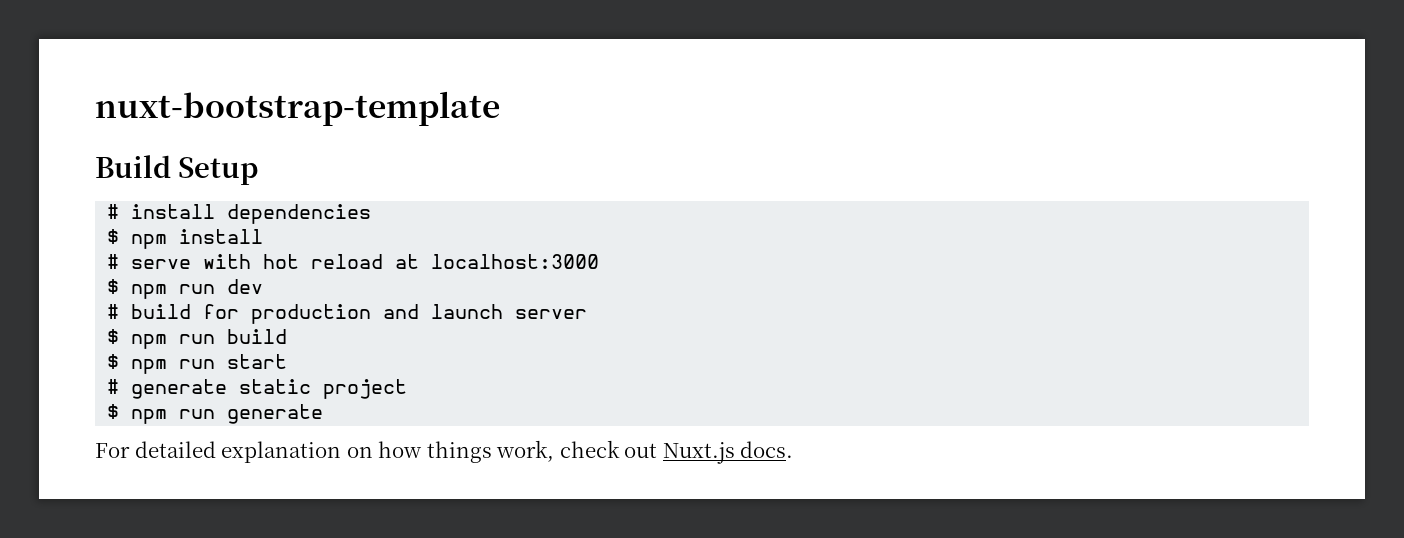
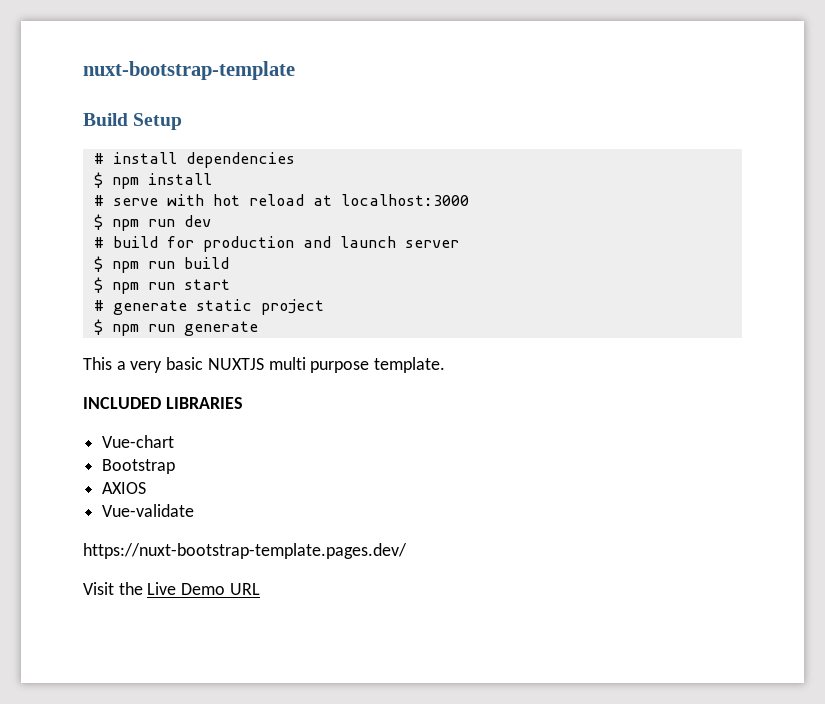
[95,440,794,464] For detailed explanation on how things work, check out Nuxt.js docs. -> [83,357,446,373] [83,397,243,409] [102,435,175,448] [102,459,176,474] [102,482,147,494] [102,504,195,517] [83,543,407,559] [83,582,260,595] This a very basic NUXTJS multi purpose template. // INCLUDED LIBRARIES // Vue-chart // Bootstrap // AXIOS // Vue-validate // https://nuxt-bootstrap-template.pages.dev/ // Visit the Live Demo URL

